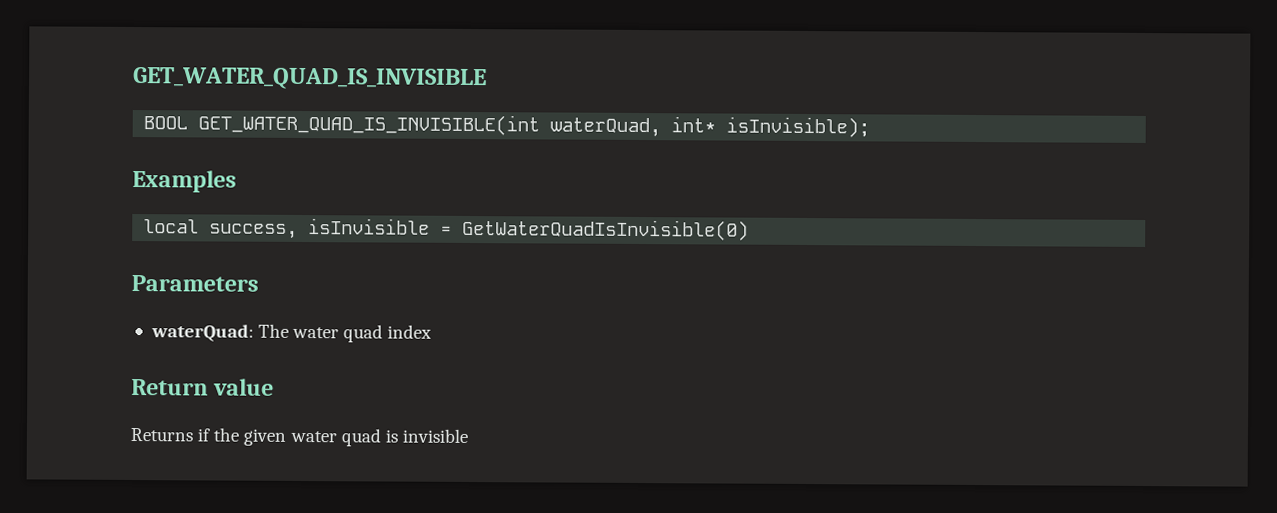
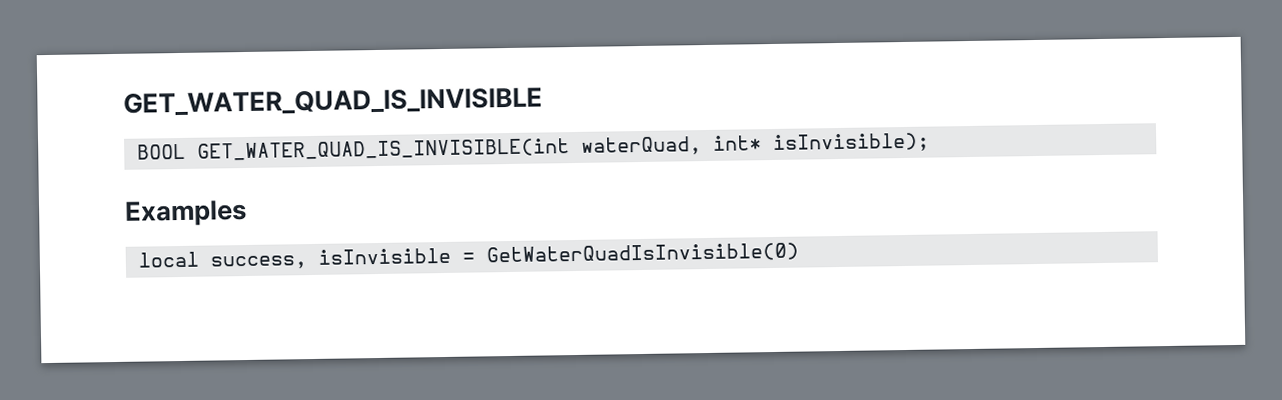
[131,274,259,292] [150,323,433,343] [131,378,275,396] [130,427,468,447] // Parameters // waterQuad: The water quad index // Return value // Returns if the given water quad is invisible -> (799, 253) none

